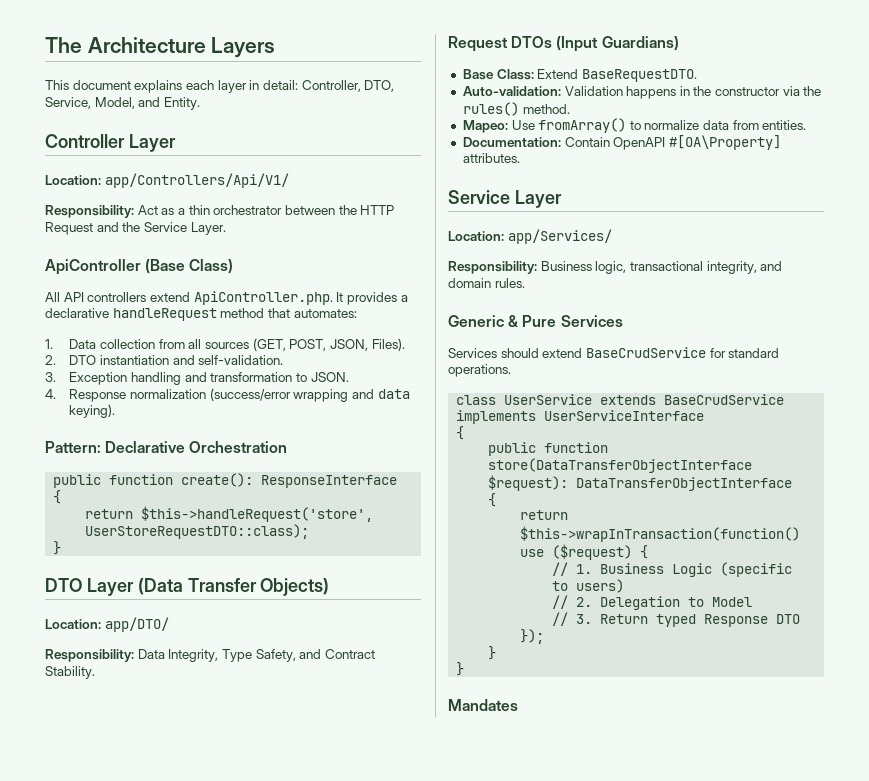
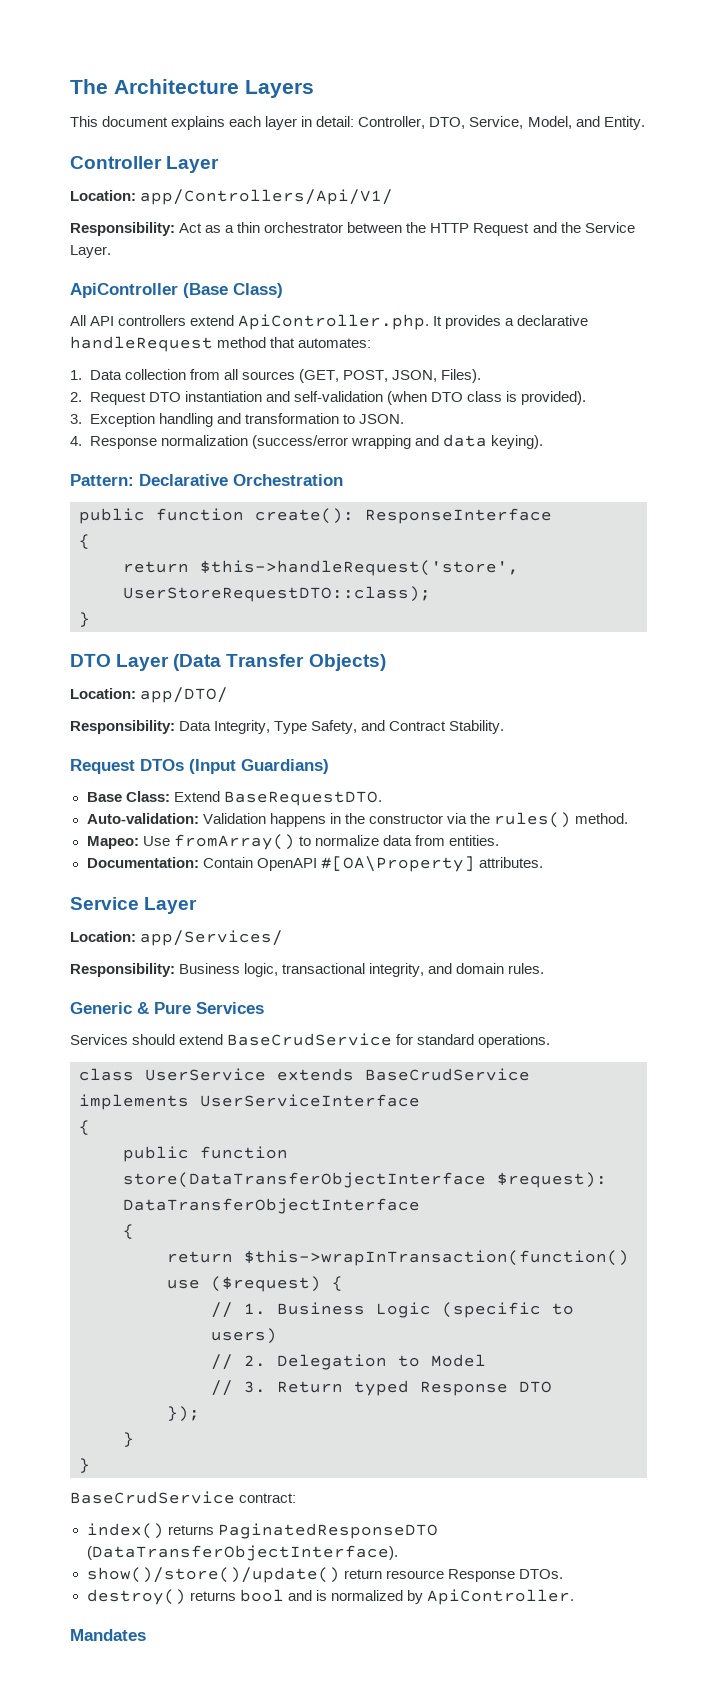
(56, 360) none -> [89,392,146,405] Request
[198,355,284,365] self-validation. -> [293,391,586,405] self-validation (when DTO class is provided).
(465, 669) none -> [70,1491,297,1504] [86,1523,438,1539] [86,1545,398,1561] [86,1567,563,1583] [86,1589,574,1605] // BaseCrudService contract: // index() returns PaginatedResponseDTO (DataTransferObjectInterface). // show()/store()/update() return resource Response DTOs. // destroy() returns bool and is normalized by ApiController.

